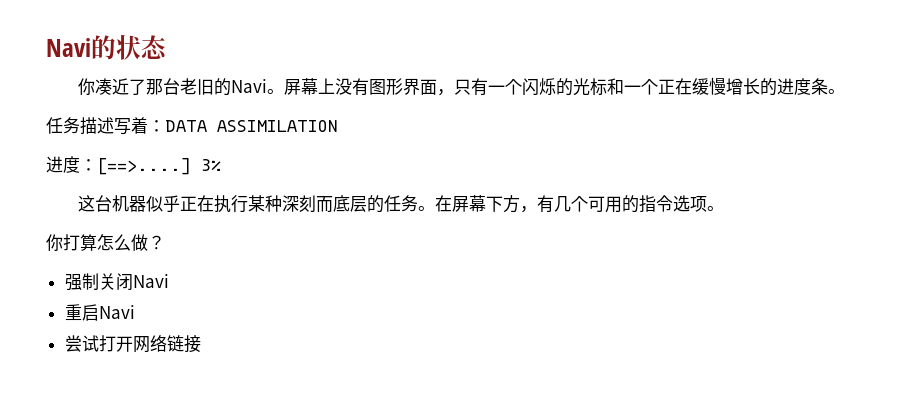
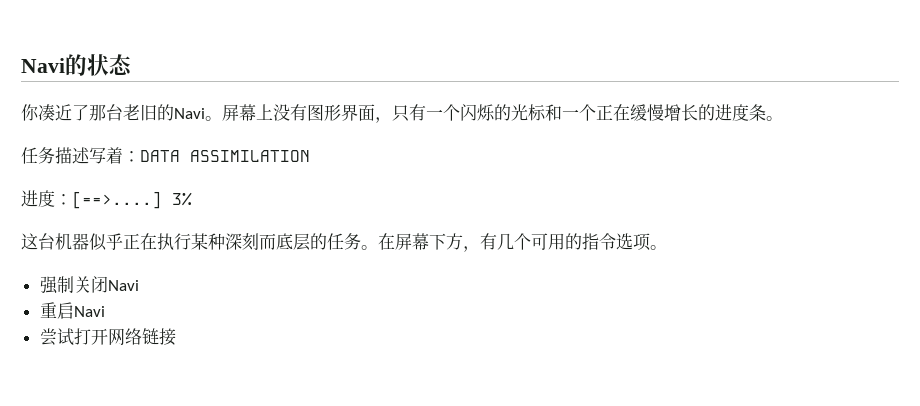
[46,234,165,251] // 你打算怎么做？ -> (667, 247) none

